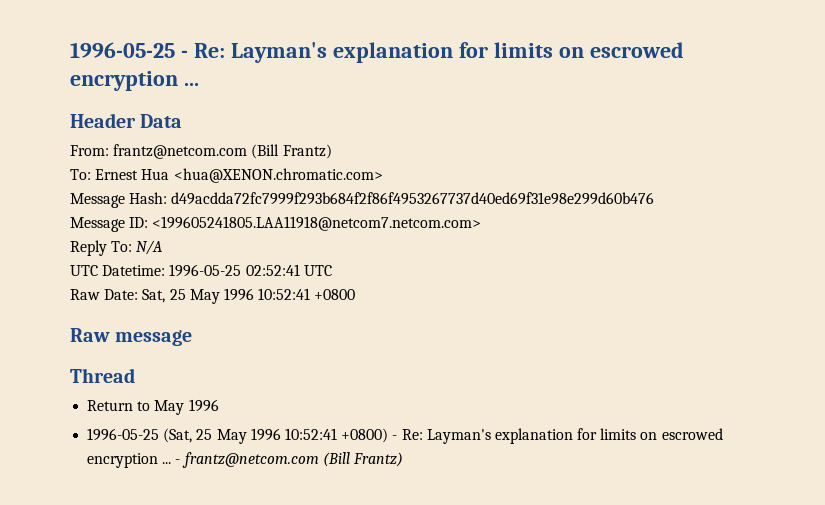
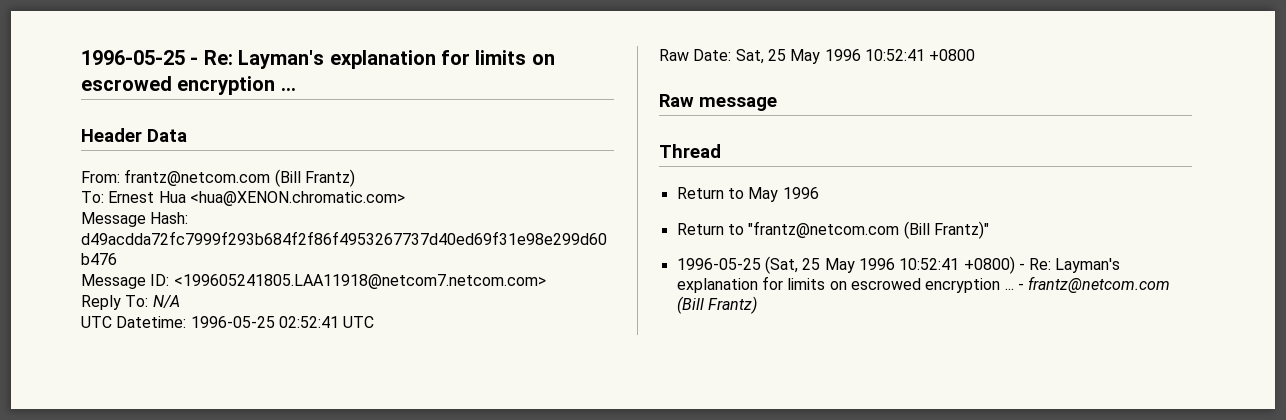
(219, 405) none -> [676,221,989,239] // Return to "frantz@netcom.com (Bill Frantz)"

